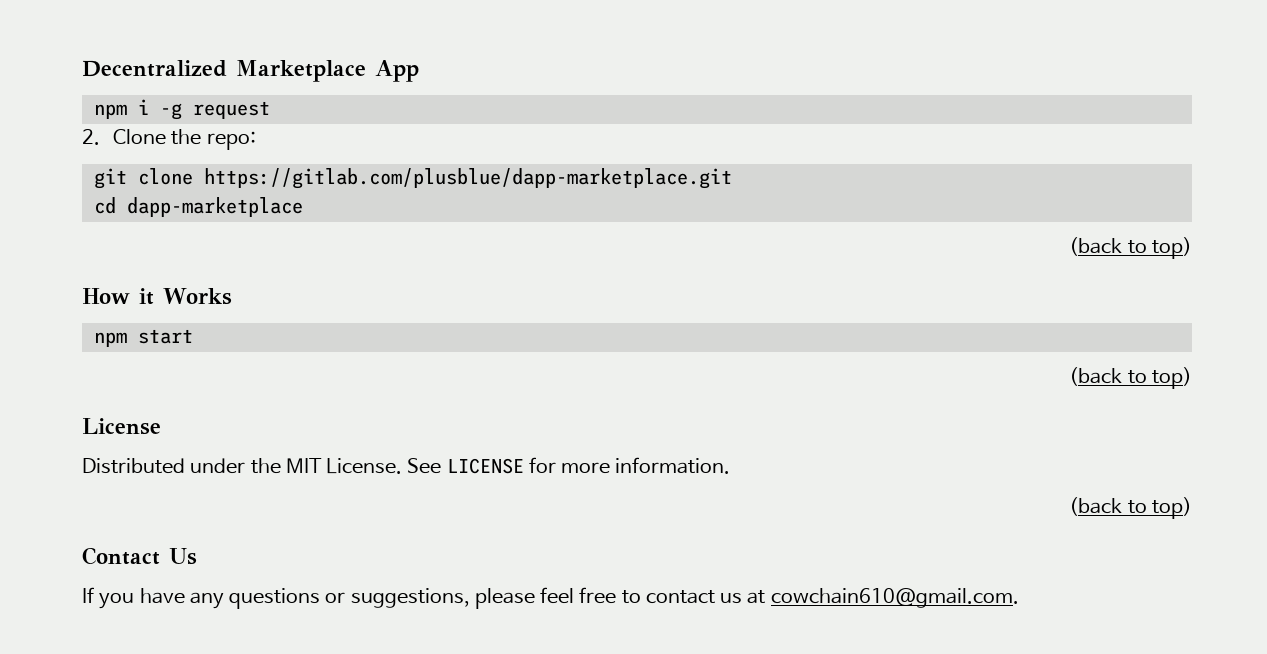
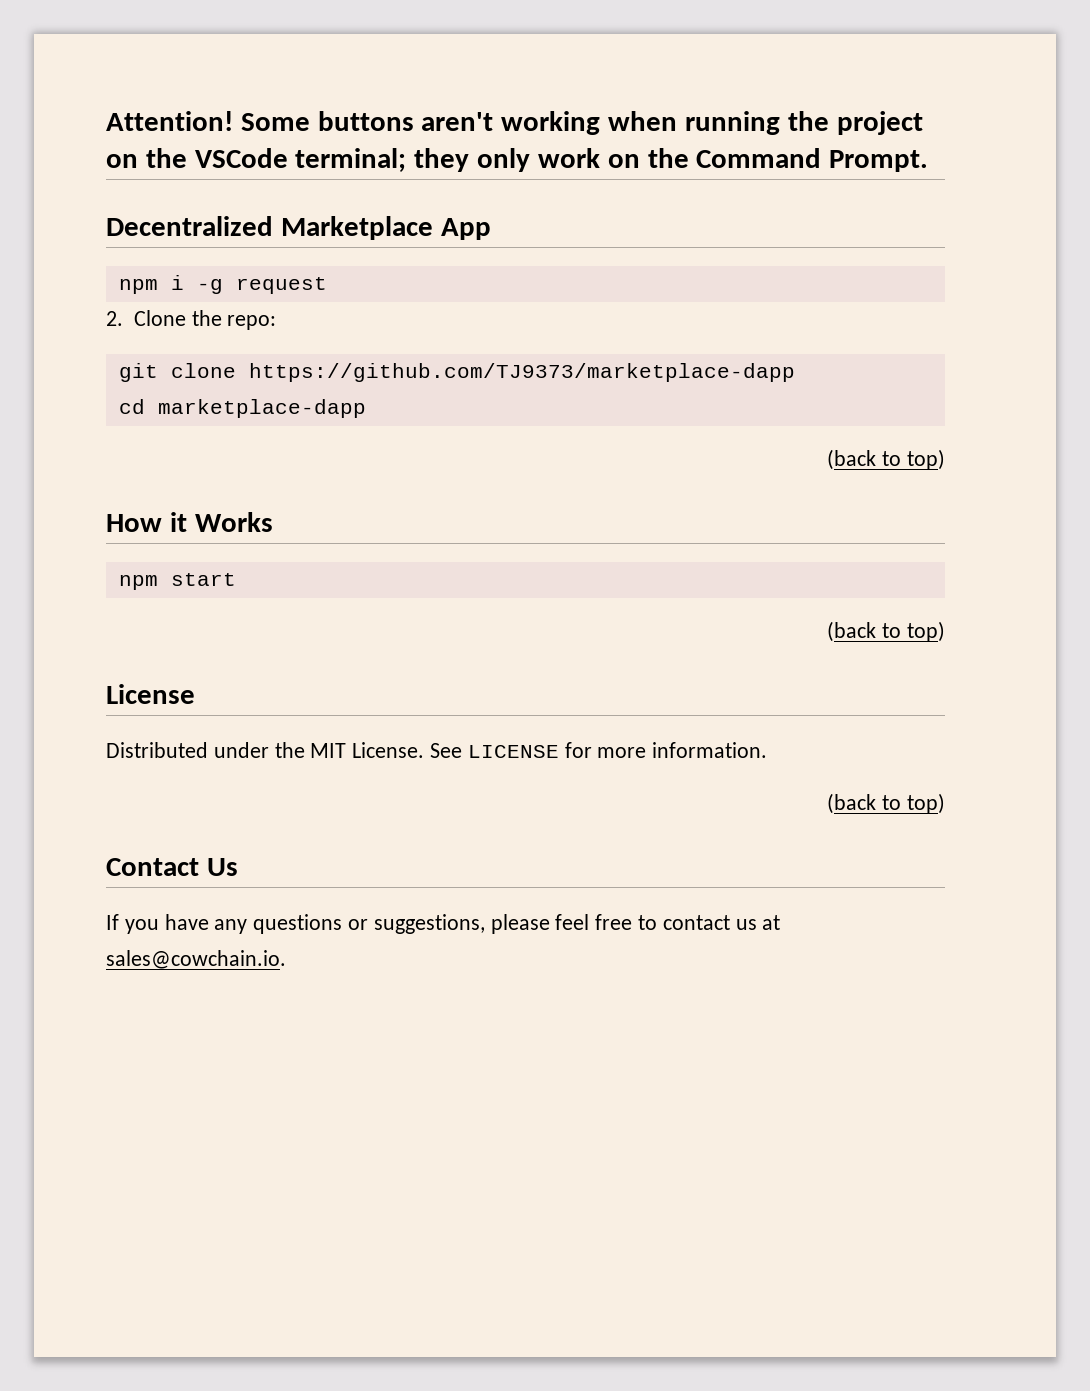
(82, 68) none -> [106,111,923,135] [106,148,929,172] Attention! Some buttons aren't working when running the project on the VSCode terminal; they only work on the Command Prompt. //
[203,168,732,189] https://gitlab.com/plusblue/dapp-marketplace.git -> [248,363,795,382] https://github.com/TJ9373/marketplace-dapp
[126,197,303,217] dapp-marketplace -> [157,399,366,418] marketplace-dapp
[770,588,1019,608] cowchain610@gmail.com. -> [106,950,286,969] sales@cowchain.io.

